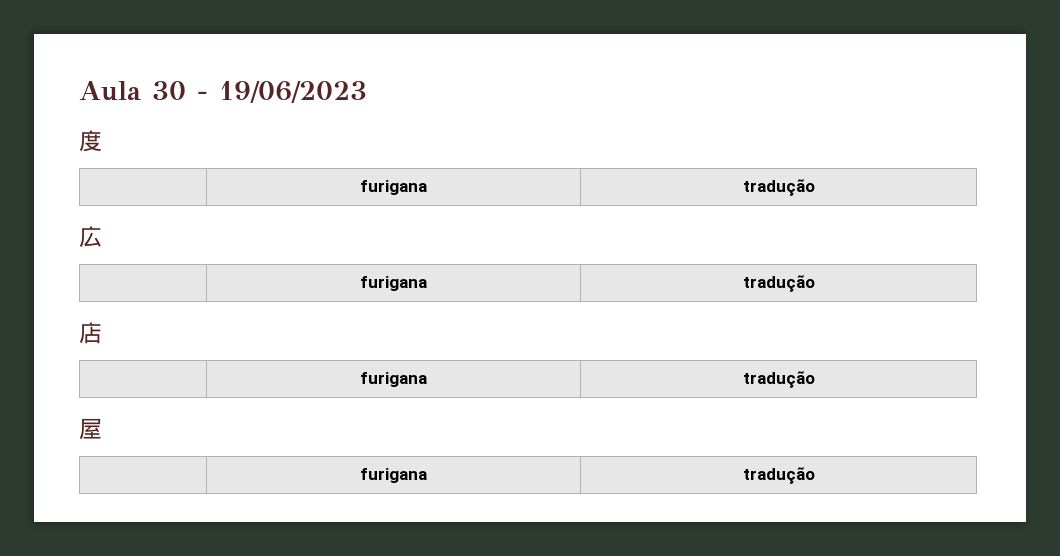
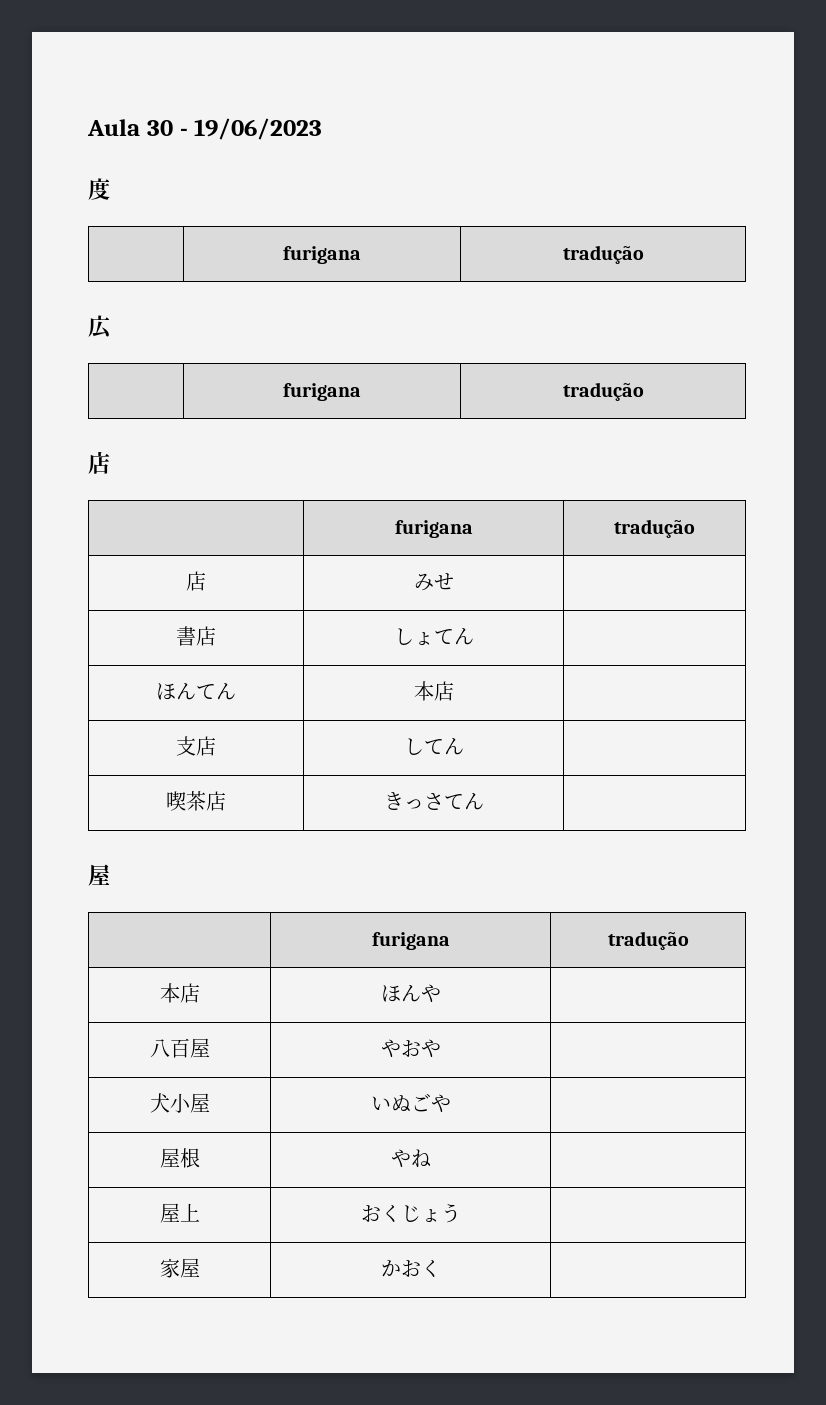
[79,418,102,440] [360,468,428,483] [742,467,815,484] // 屋 // | furigana | tradução -> [186,571,206,591] [413,573,454,591] [176,626,216,646] [393,627,474,646] [156,682,236,700] [413,681,454,701] [176,736,216,756] [403,737,464,755] [166,791,226,811] [383,792,484,810] [88,864,110,886] [371,932,450,950] [607,931,689,950] [159,983,200,1003] [380,984,441,1003] [149,1038,210,1058] [380,1039,441,1058] [149,1093,210,1113] [370,1093,451,1113] [159,1148,200,1168] [390,1149,431,1168] [159,1203,200,1223] [360,1203,461,1223] [159,1258,200,1278] [380,1259,441,1277] // 店 | みせ | // 書店 | しょてん | // ほんてん | 本店 | // 支店 | してん | // 喫茶店 | きっさてん | // 屋 // | furigana | tradução // 本店 | ほんや | // 八百屋 | やおや | // 犬小屋 | いぬごや | // 屋根 | やね | // 屋上 | おくじょう | // 家屋 | かおく |

